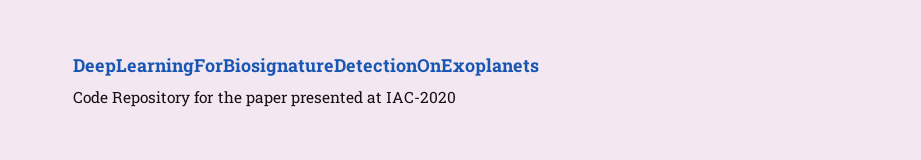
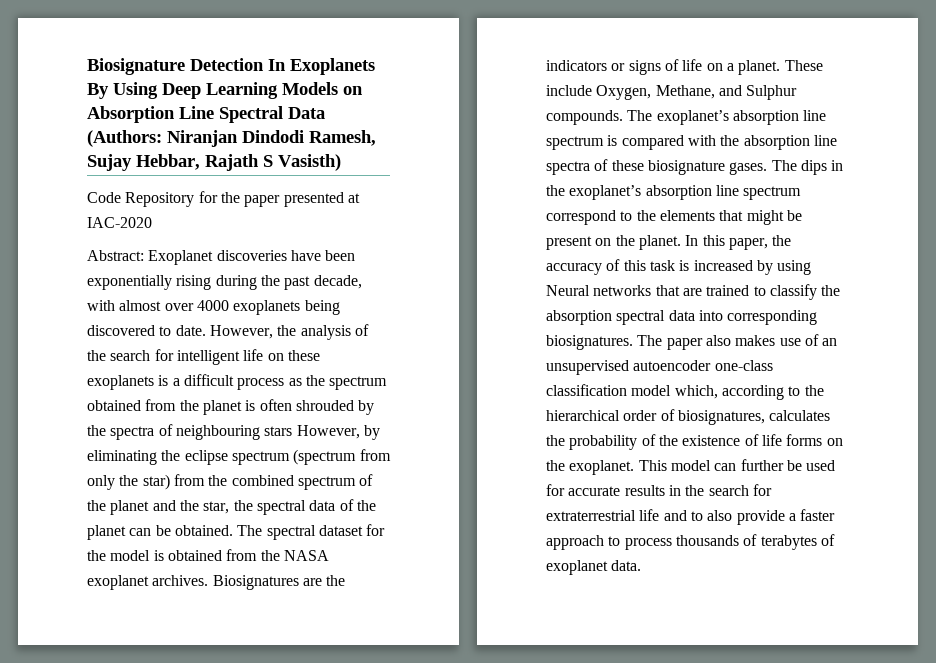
[73,58,539,76] DeepLearningForBiosignatureDetectionOnExoplanets -> [87,58,375,75] [87,82,363,99] [87,106,325,123] [87,130,376,147] [87,154,341,171] Biosignature Detection In Exoplanets By Using Deep Learning Models on Absorption Line Spectral Data (Authors: Niranjan Dindodi Ramesh, Sujay Hebbar, Rajath S Vasisth)
(457, 97) none -> [87,250,356,265] [87,275,362,290] [87,300,340,315] [87,324,369,340] [87,349,320,365] [87,374,388,390] [87,399,375,415] [87,424,380,440] [87,449,391,465] [87,474,374,490] [87,499,376,515] [87,524,386,540] [87,549,329,561] [87,575,346,590] [546,59,823,75] [546,85,798,100] [546,110,827,125] [546,135,837,150] [546,159,844,175] [546,185,802,200] [546,210,802,225] [546,235,792,250] [546,259,812,275] [546,284,841,300] [546,310,818,325] [546,334,838,350] [546,360,773,375] [546,384,824,400] [546,409,831,425] [546,434,843,450] [546,459,836,475] [546,484,772,496] [546,509,836,525] [546,534,835,550] [546,560,642,575] // Abstract: Exoplanet discoveries have been exponentially rising during the past decade, with almost over 4000 exoplanets being discovered to date. However, the analysis of the search for intelligent life on these exoplanets is a difficult process as the spectrum obtained from the planet is often shrouded by the spectra of neighbouring stars However, by eliminating the eclipse spectrum (spectrum from only the star) from the combined spectrum of the planet and the star, the spectral data of the planet can be obtained. The spectral dataset for the model is obtained from the NASA exoplanet archives. Biosignatures are the indicators or signs of life on a planet. These include Oxygen, Methane, and Sulphur compounds. The exoplanet’s absorption line spectrum is compared with the absorption line spectra of these biosignature gases. The dips in the exoplanet’s absorption line spectrum correspond to the elements that might be present on the planet. In this paper, the accuracy of this task is increased by using Neural networks that are trained to classify the absorption spectral data into corresponding biosignatures. The paper also makes use of an unsupervised autoencoder one-class classification model which, according to the hierarchical order of biosignatures, calculates the probability of the existence of life forms on the exoplanet. This model can further be used for accurate results in the search for extraterrestrial life and to also provide a faster approach to process thousands of terabytes of exoplanet data.

